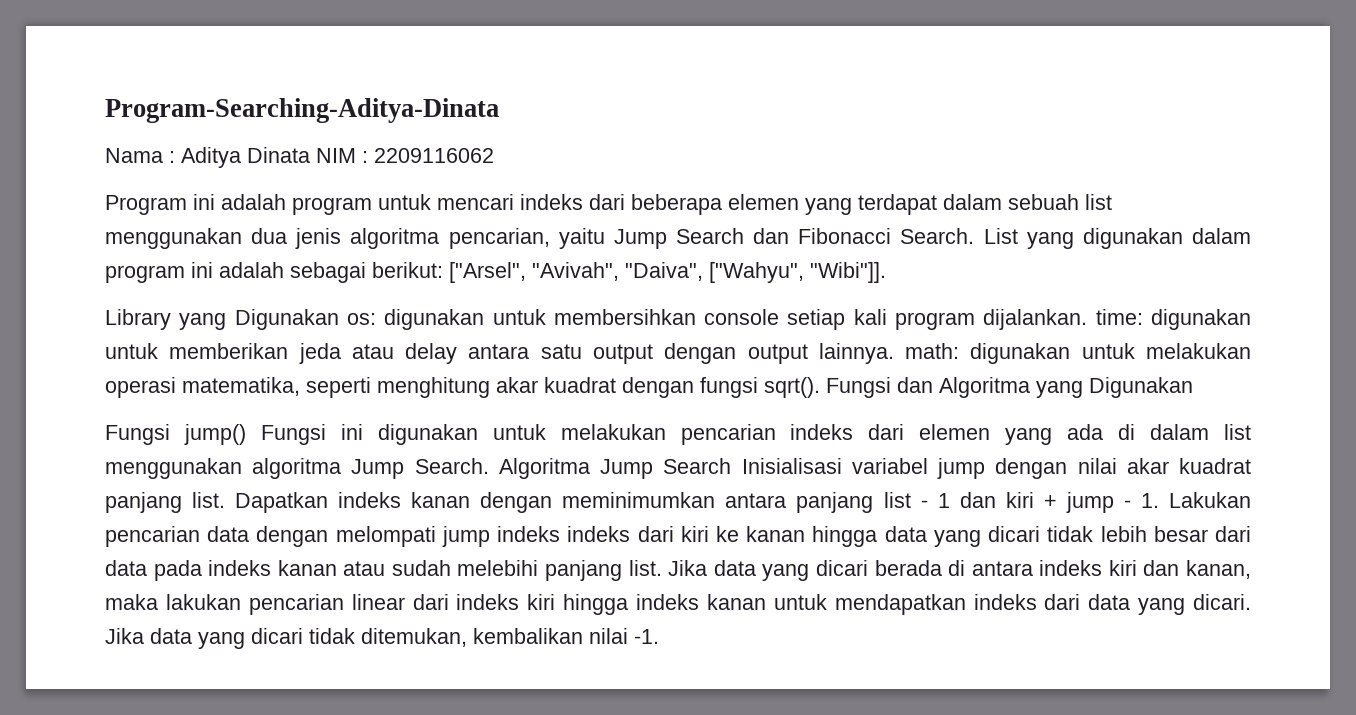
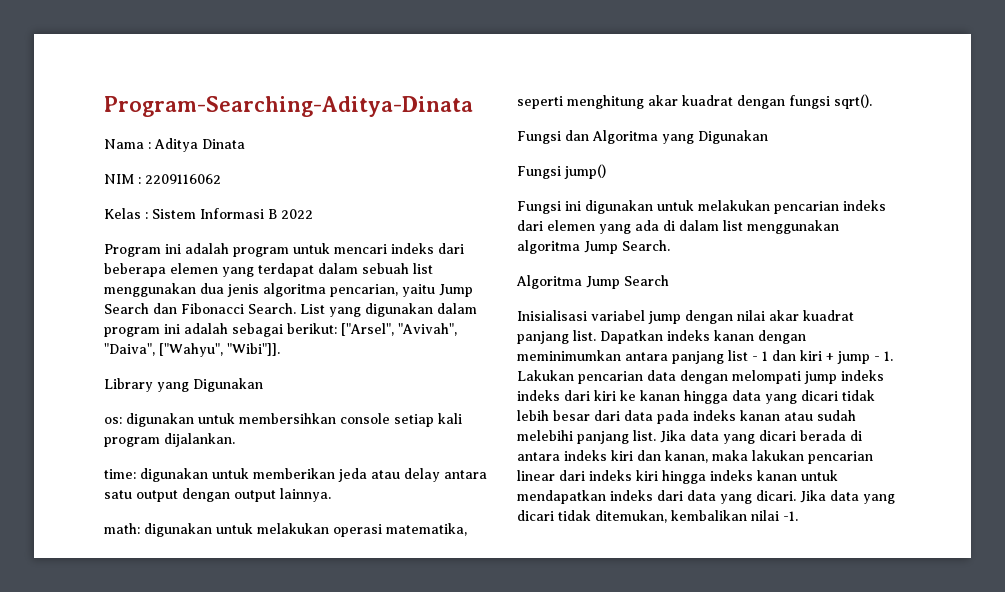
(310, 155) none -> (245, 144) //
(494, 155) none -> [104,208,313,219] // Kelas : Sistem Informasi B 2022
(339, 319) none -> (263, 385) //
(1088, 319) none -> (235, 440) //
(894, 353) none -> (331, 495) //
(820, 387) none -> (872, 101) //
(246, 434) none -> (606, 171) //
(489, 466) none -> (670, 245) //
(732, 466) none -> (669, 280) //

